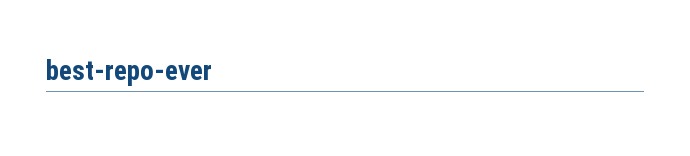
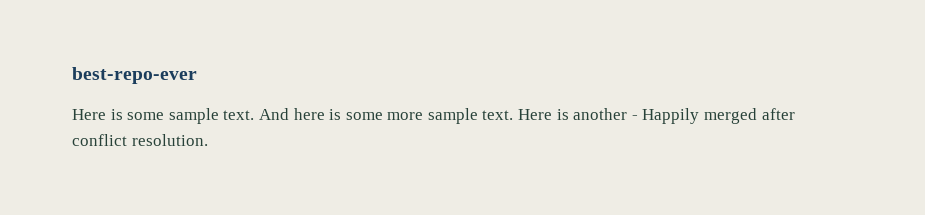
(212, 72) none -> [72,108,795,124] [72,134,208,146] // Here is some sample text. And here is some more sample text. Here is another - Happily merged after conflict resolution.

